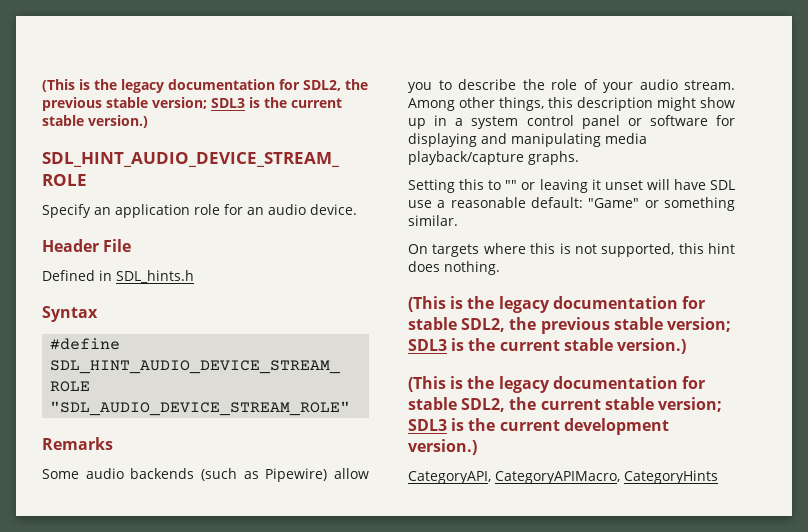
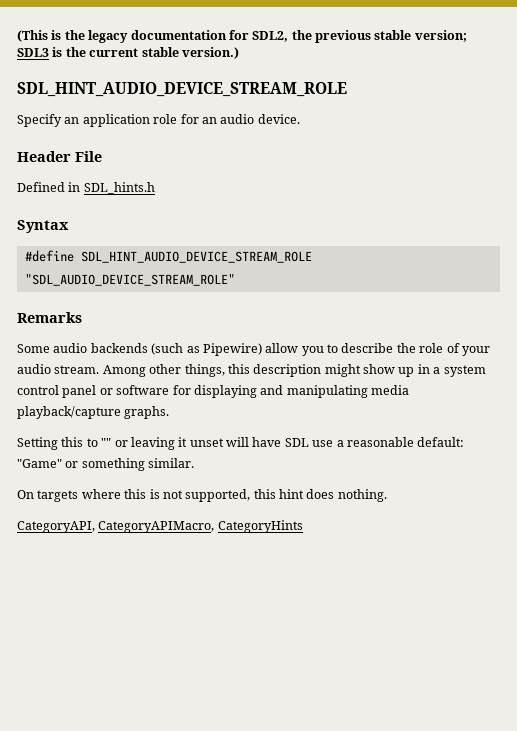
[408,296,705,313] [408,317,731,334] [408,338,686,354] [408,376,705,393] [408,397,722,412] [408,418,669,435] [408,439,477,455] // (This is the legacy documentation for stable SDL2, the previous stable version; SDL3 is the current stable version.) // (This is the legacy documentation for stable SDL2, the current stable version; SDL3 is the current development version.) -> (387, 495) none

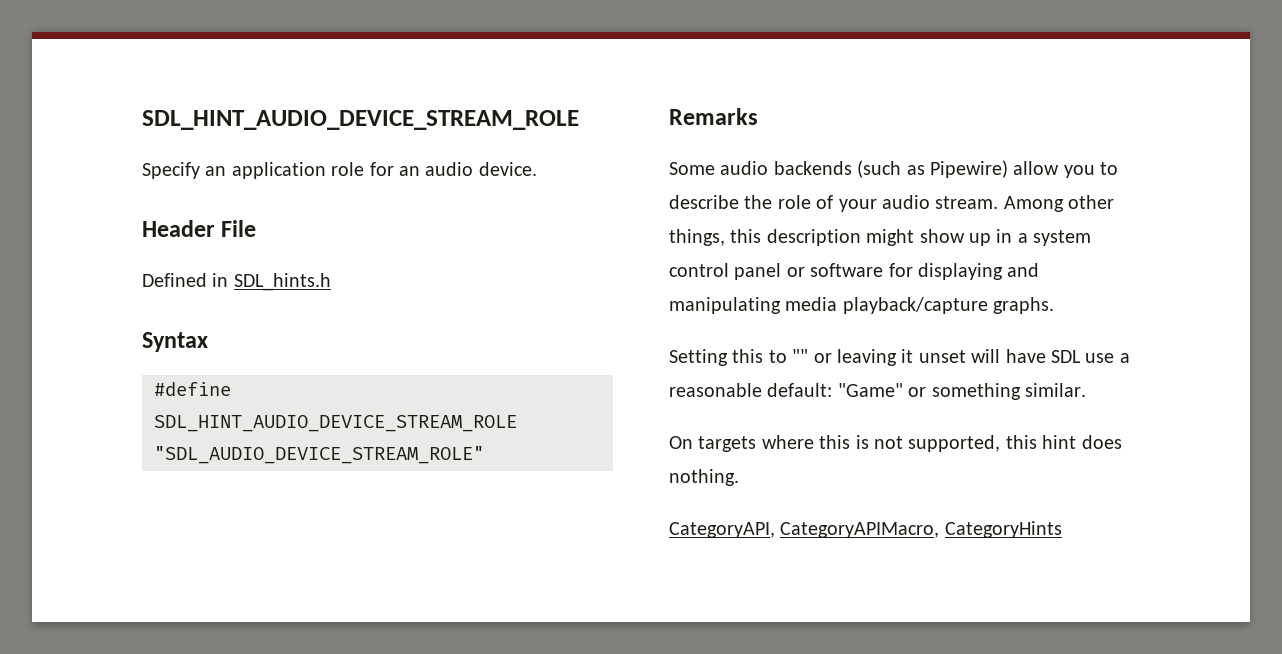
[17,30,467,43] [17,47,239,59] (This is the legacy documentation for SDL2, the previous stable version; SDL3 is the current stable version.) // -> (142, 120) none

